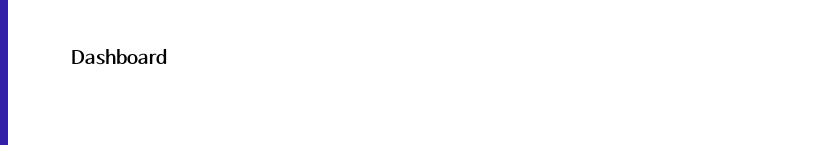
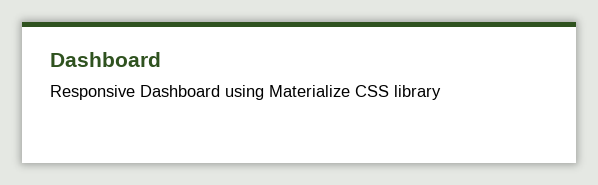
[71,49,167,65] Dashboard -> [50,52,161,67] [50,85,441,100] Dashboard // Responsive Dashboard using Materialize CSS library

